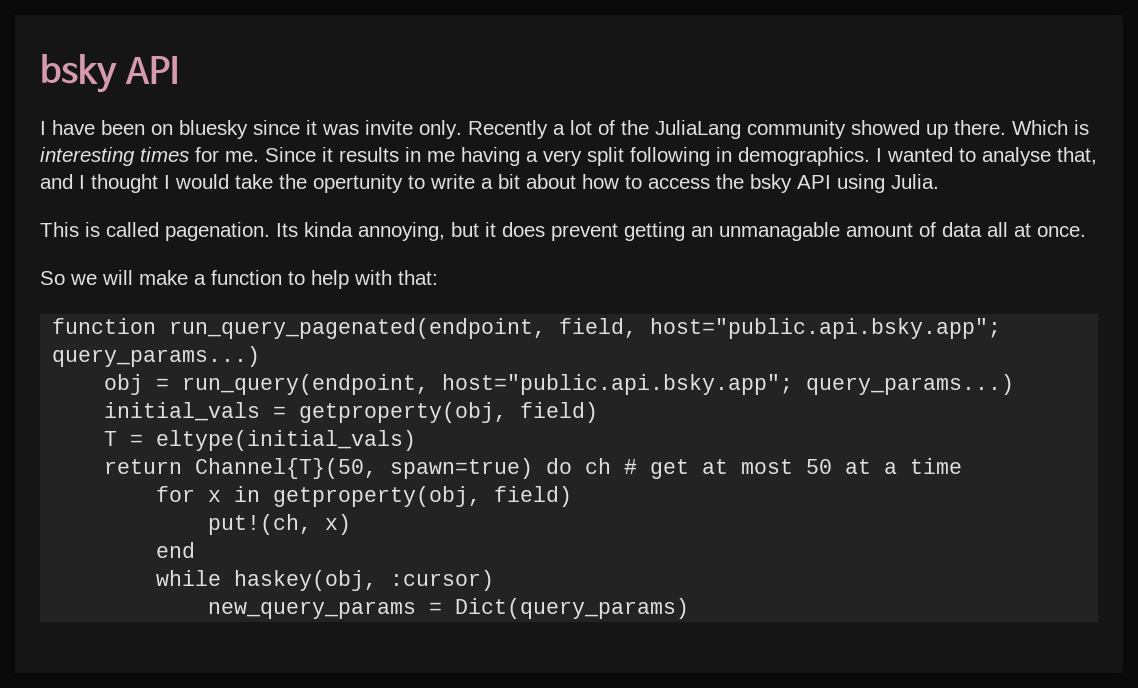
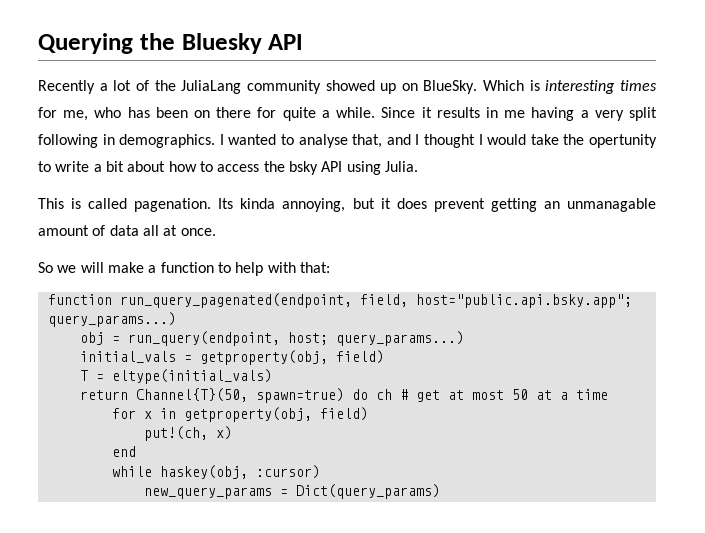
[40,54,179,93] [40,120,462,139] bsky API // I have been on bluesky since it was invite only. -> [38,33,304,54] Querying the Bluesky API //
[954,120,1006,135] there. -> [401,80,478,94] on BlueSky.
[225,151,259,162] me. -> [63,107,376,121] me, who has been on there for quite a while.
[442,374,794,395] host="public.api.bsky.app"; -> [287,332,328,345] host;

